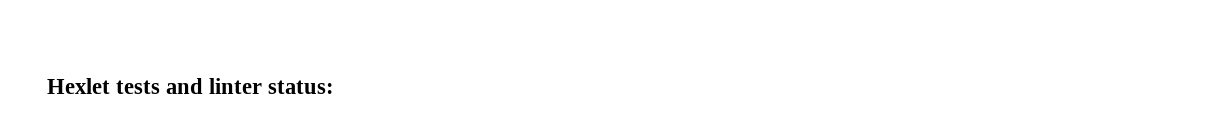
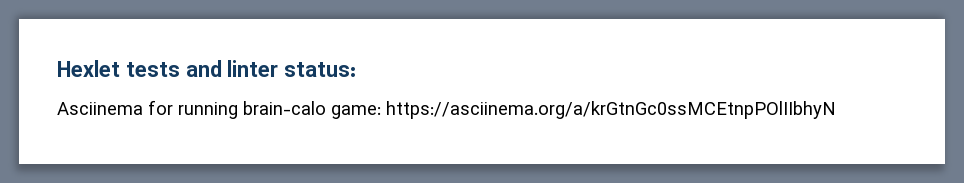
(335, 87) none -> [57,100,836,119] // Asciinema for running brain-calo game: https://asciinema.org/a/krGtnGc0ssMCEtnpPOlIIbhyN

